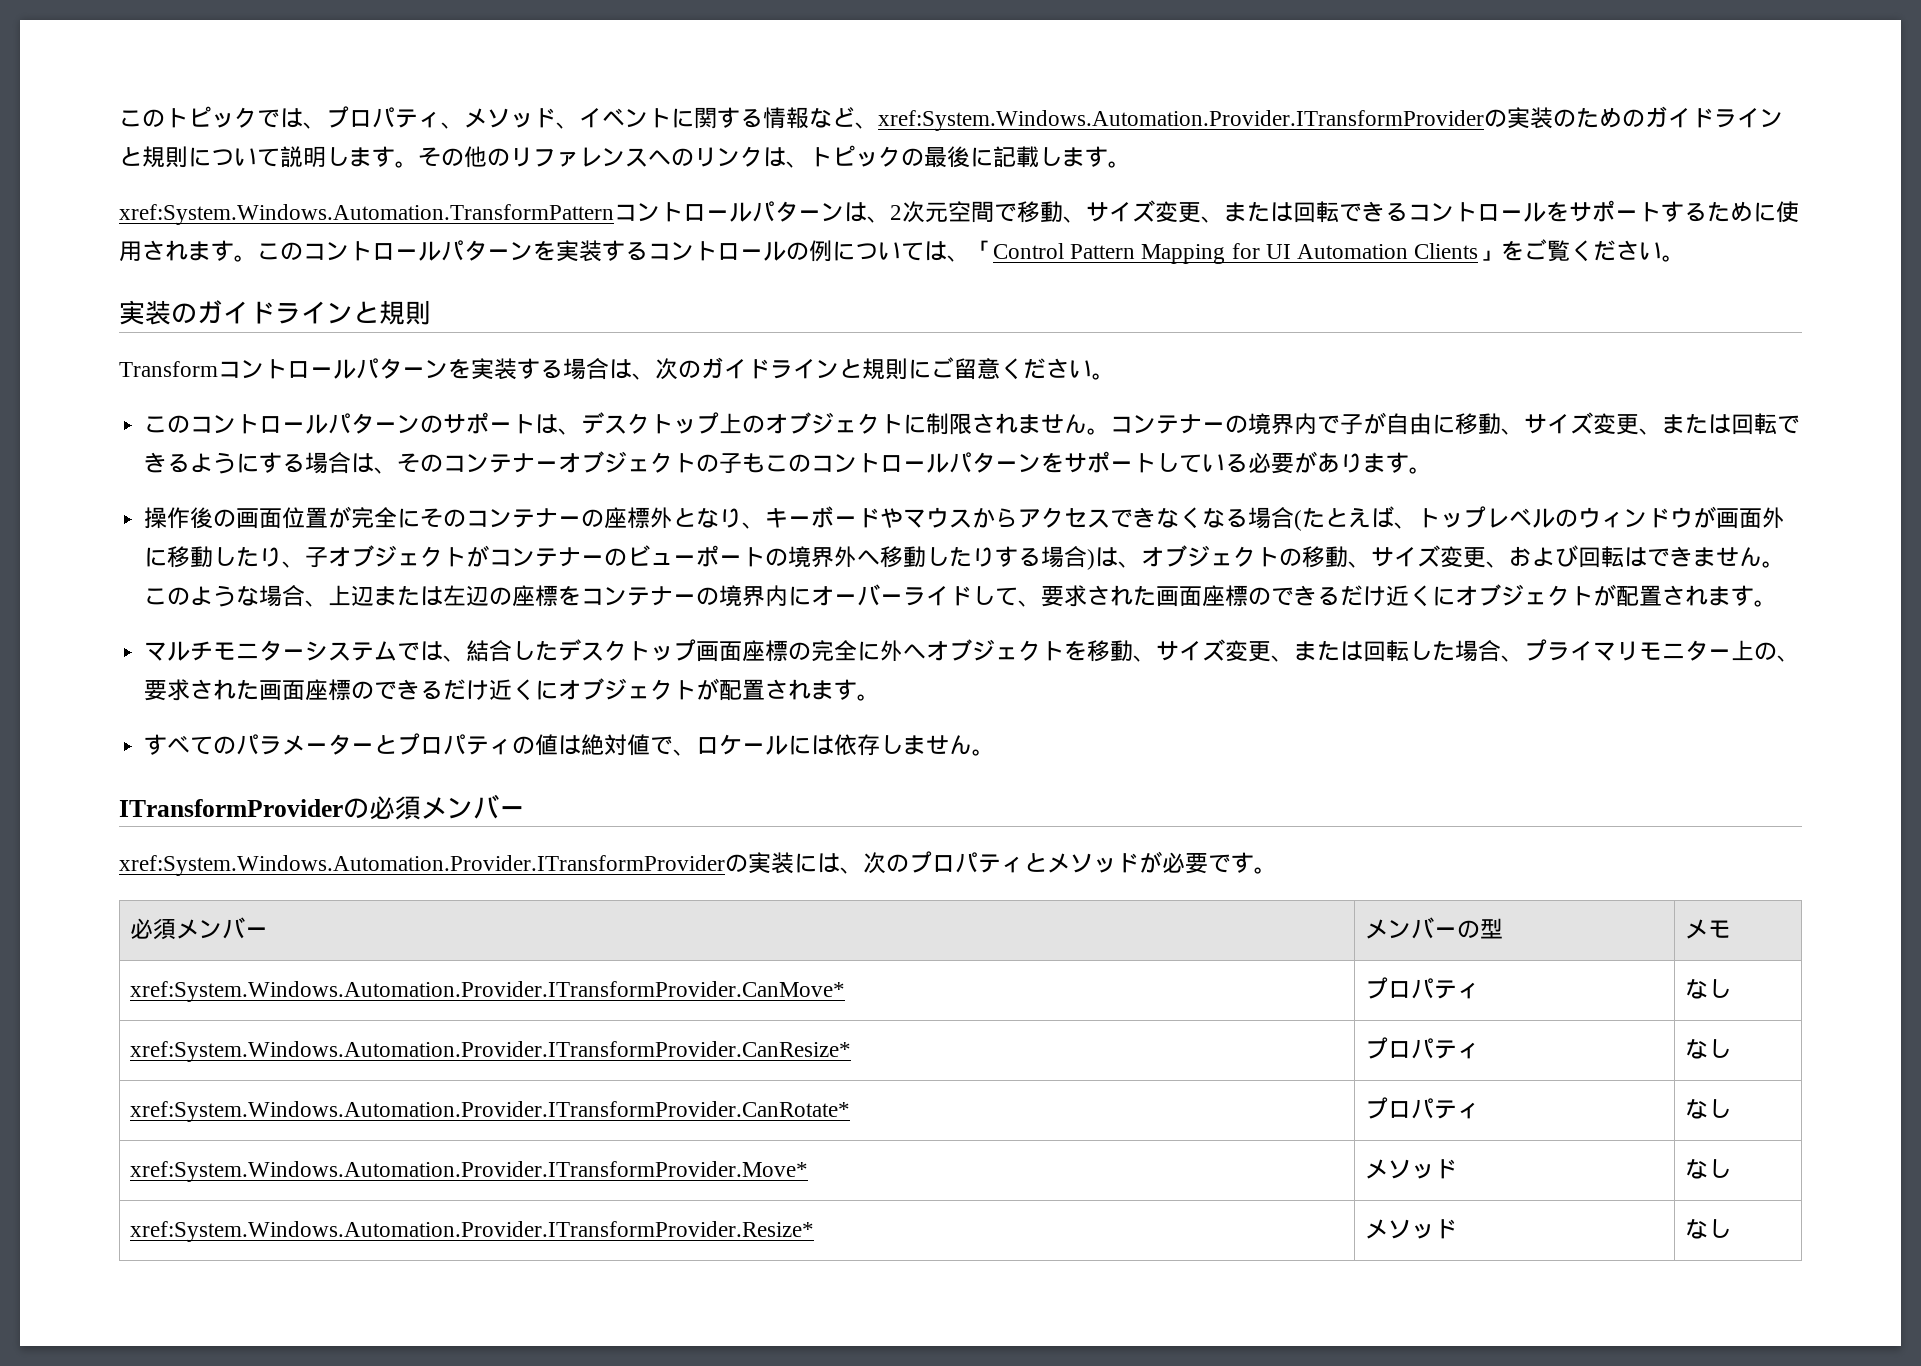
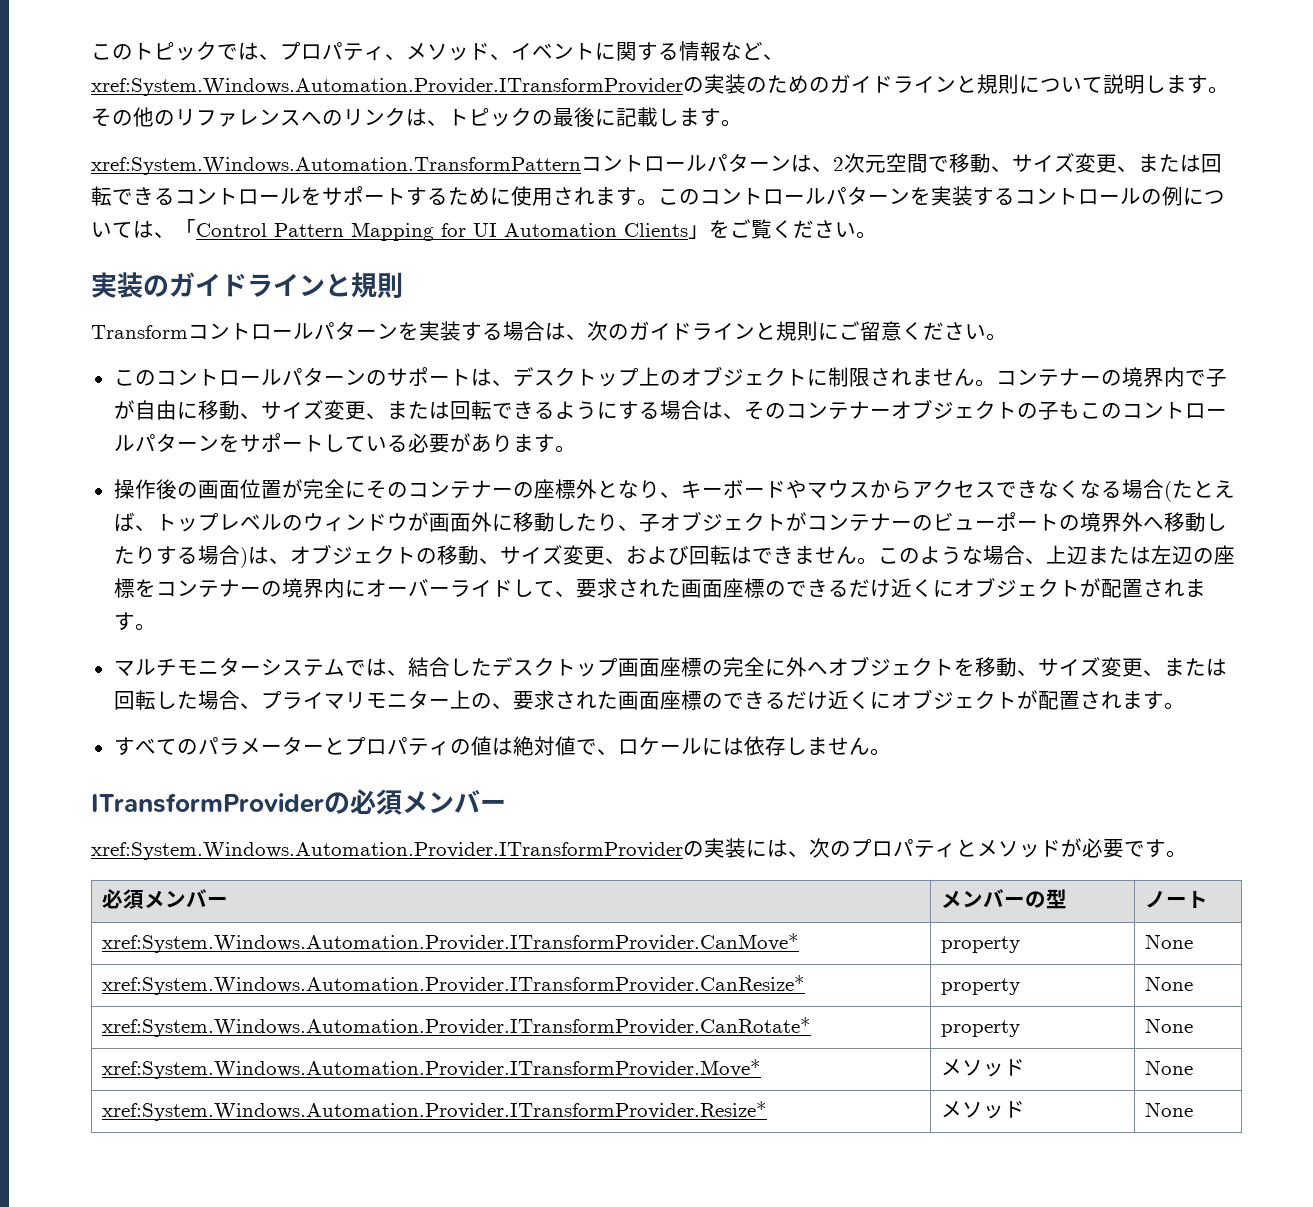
[1684,919,1731,939] メモ -> [1144,890,1208,908] ノート
[1364,977,1480,999] [1684,978,1731,999] [129,1041,851,1062] [1364,1037,1480,1059] [1684,1038,1731,1059] [129,1101,850,1122] [1364,1097,1480,1119] [1684,1098,1731,1119] プロパティ | なし // xref:System.Windows.Automation.Provider.ITransformProvider.CanResize* | プロパティ | なし // xref:System.Windows.Automation.Provider.ITransformProvider.CanRotate* | プロパティ | なし -> [940,936,1020,953] [1144,934,1193,949] [101,975,805,995] [940,978,1020,995] [1144,976,1193,991] [101,1017,811,1037] [940,1020,1020,1037] [1144,1018,1193,1033] property | None // xref:System.Windows.Automation.Provider.ITransformProvider.CanResize* | property | None // xref:System.Windows.Automation.Provider.ITransformProvider.CanRotate* | property | None
[1684,1158,1731,1179] | なし -> [1144,1060,1193,1075] | None
[1684,1218,1731,1239] | なし -> [1144,1102,1193,1117] | None

